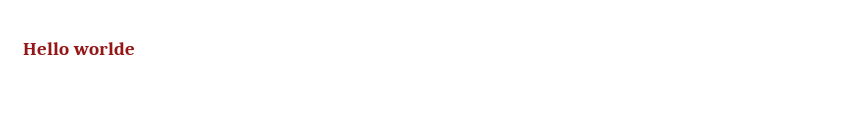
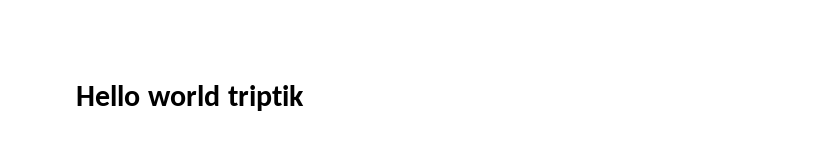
[72,42,135,55] worlde -> [148,85,305,111] world triptik

